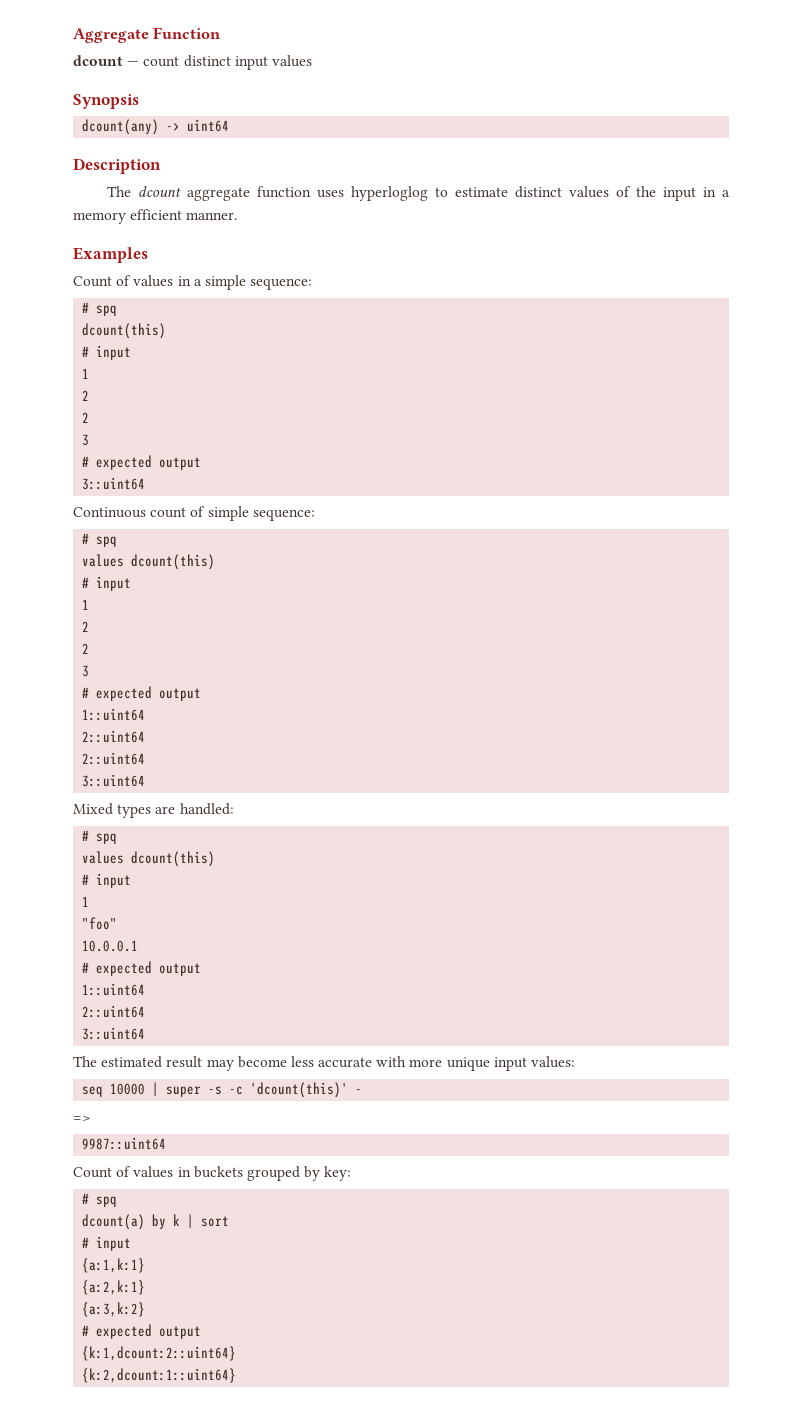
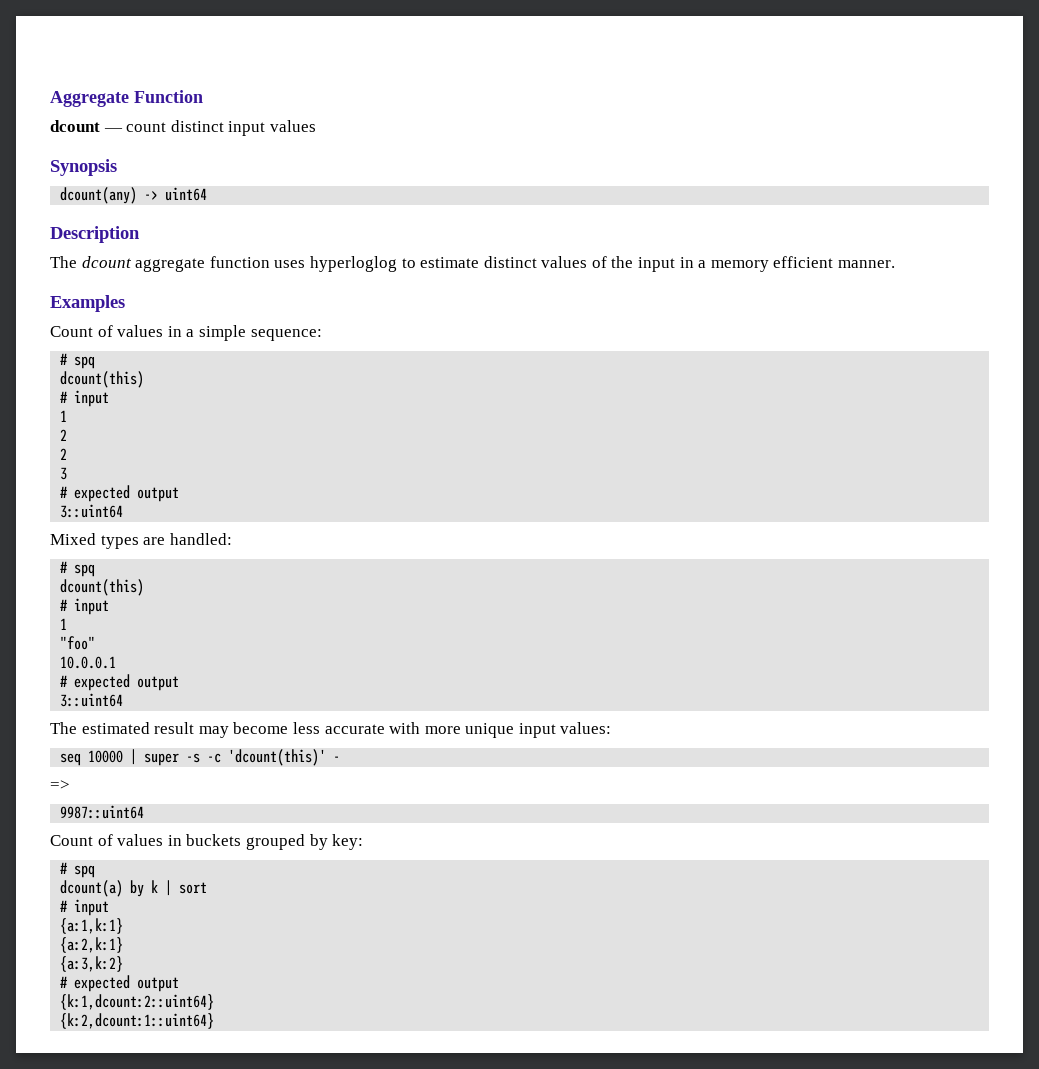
[73,506,315,521] [82,533,118,547] [82,554,216,570] [82,576,132,591] [82,599,90,610] [82,621,90,632] [82,643,90,654] [82,665,90,677] [82,686,202,701] [82,708,146,721] [82,730,146,743] [82,752,146,765] [82,774,146,787] // Continuous count of simple sequence: // # spq // values dcount(this) // # input // 1 // 2 // 2 // 3 // # expected output // 1::uint64 // 2::uint64 // 2::uint64 // 3::uint64 -> (124, 511) none
[82,851,125,864] values -> (96, 570) none
[82,983,146,996] [82,1005,146,1018] // 1::uint64 // 2::uint64 -> (180, 683) none

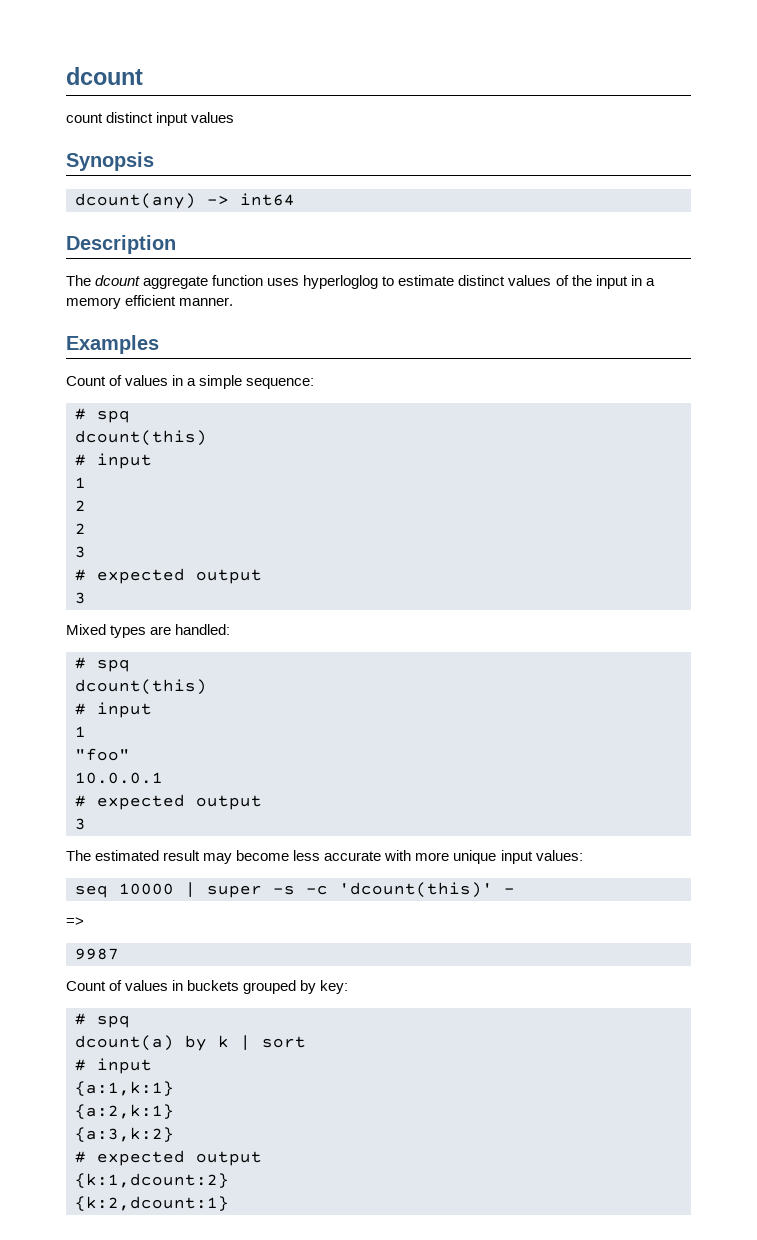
[50,90,203,107] [50,120,123,132] Aggregate Function // dcount — -> [66,67,143,85] dcount //
[165,187,208,201] uint64 -> [240,193,295,206] int64
[60,504,124,518] 3::uint64 -> [75,592,86,604] 3
[60,693,124,707] 3::uint64 -> [75,818,86,830] 3
[60,805,145,819] 9987::uint64 -> [75,948,119,960] 9987
[60,994,215,1010] [60,1013,215,1029] {k:1,dcount:2::uint64} // {k:2,dcount:1::uint64} -> [75,1173,229,1188] [75,1196,229,1211] {k:1,dcount:2} // {k:2,dcount:1}

